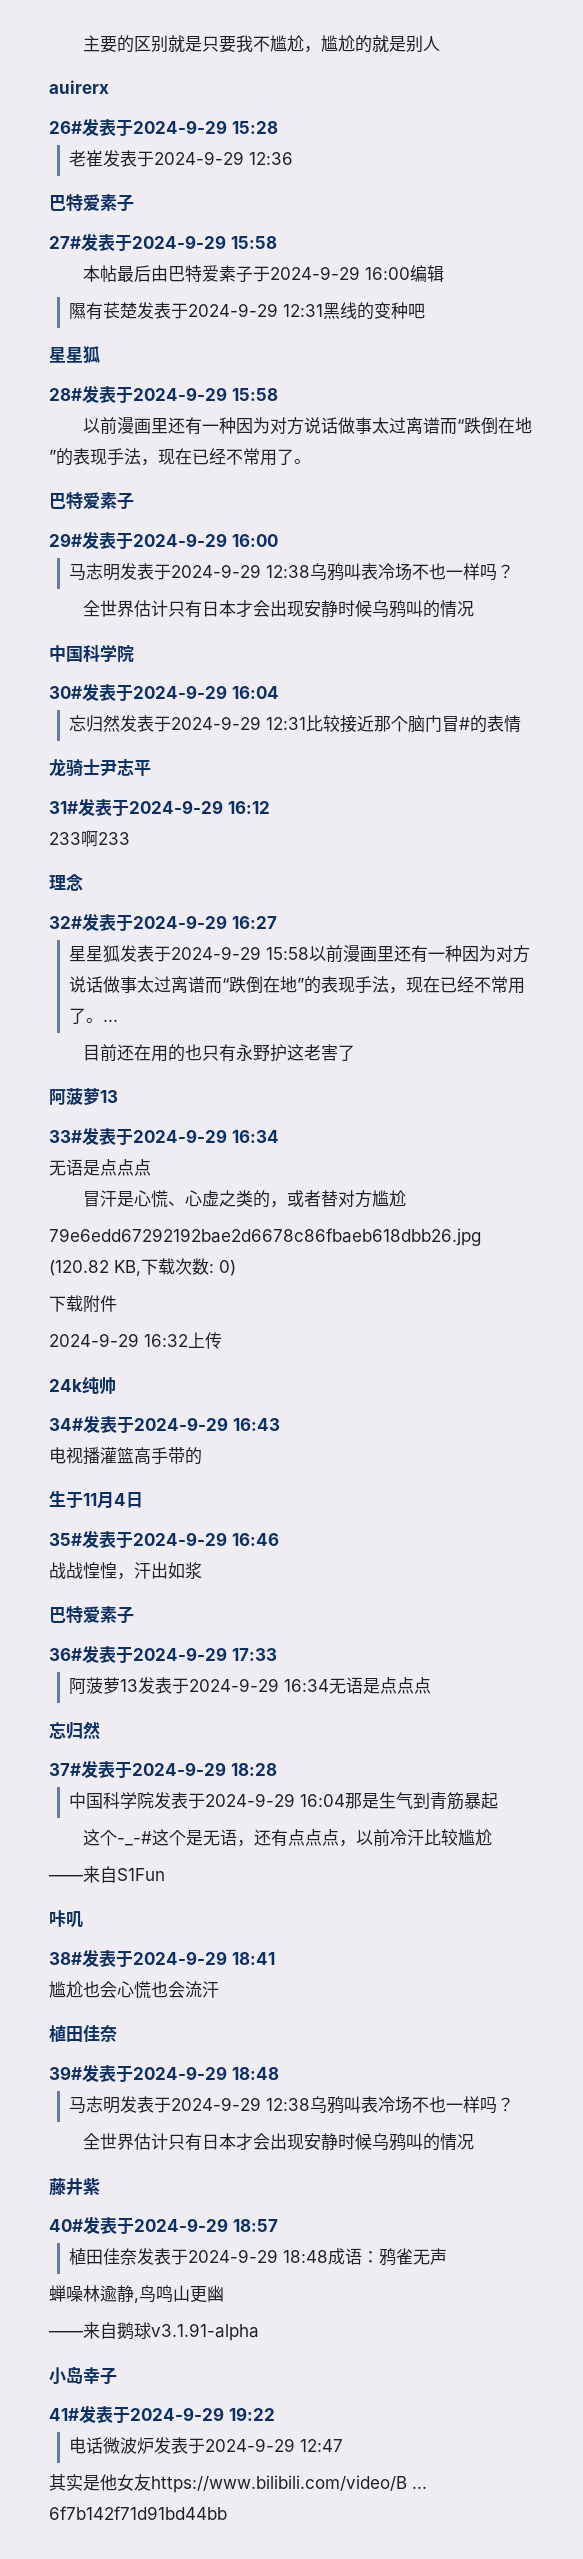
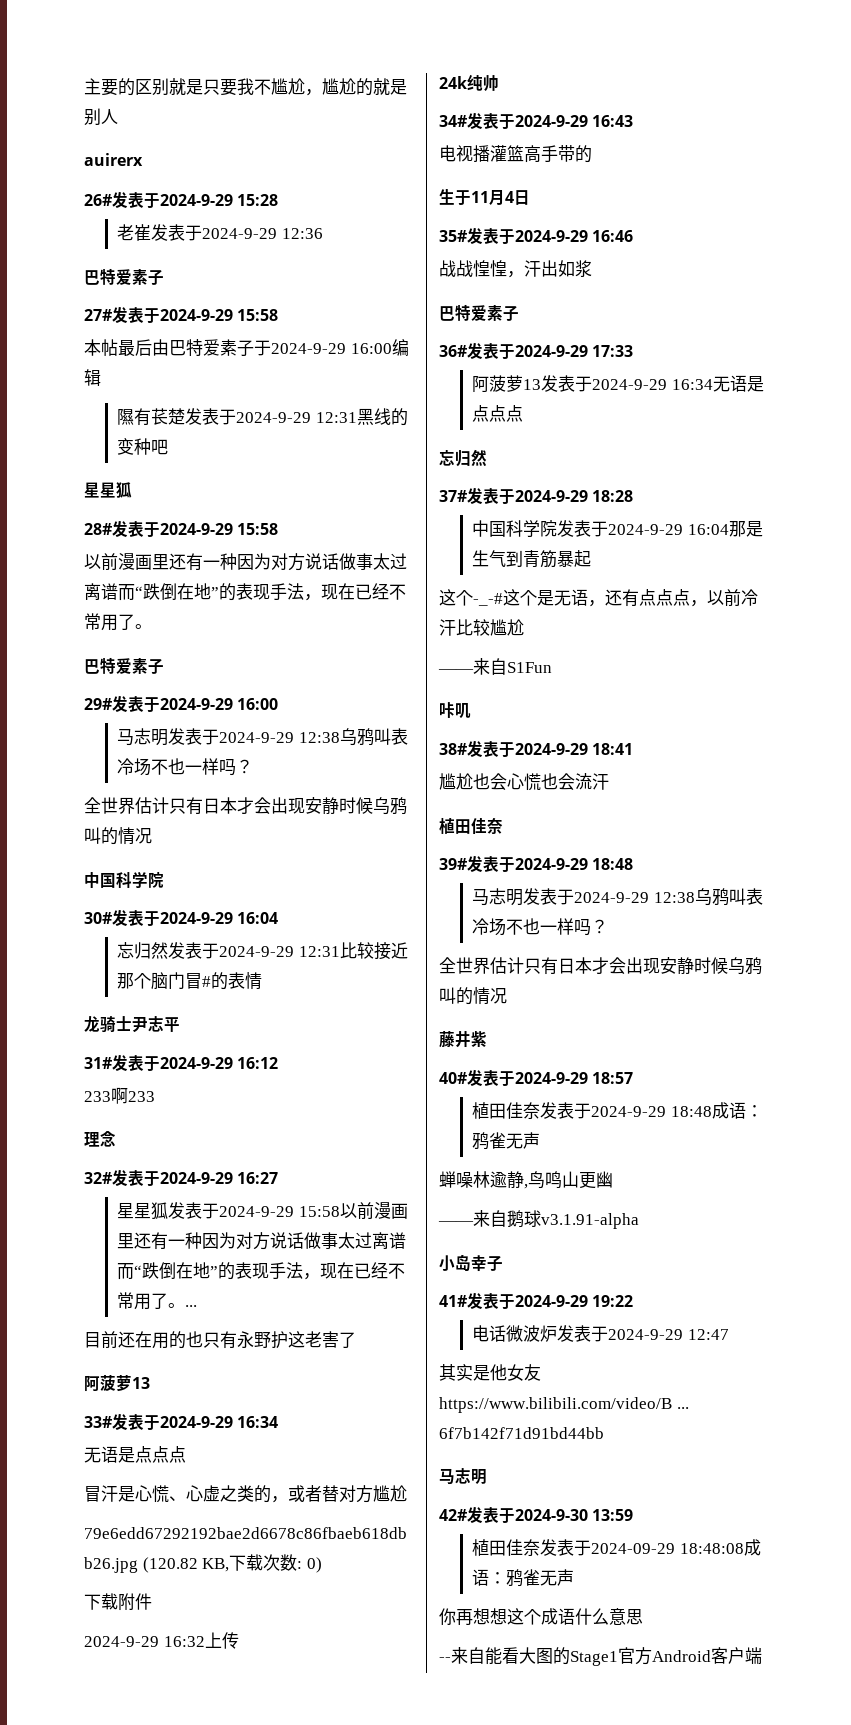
(227, 2513) none -> [439,1468,487,1485] [439,1506,634,1523] [472,1539,761,1556] [472,1569,575,1587] [439,1608,643,1626] [439,1647,762,1666] // 马志明 // 42#发表于2024-9-30 13:59 // 植田佳奈发表于2024-09-29 18:48:08成语：鸦雀无声 // 你再想想这个成语什么意思 // --来自能看大图的Stage1官方Android客户端

